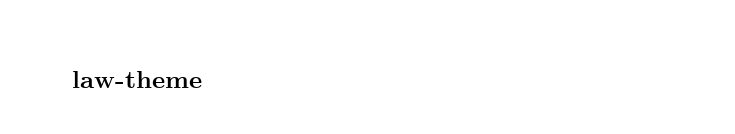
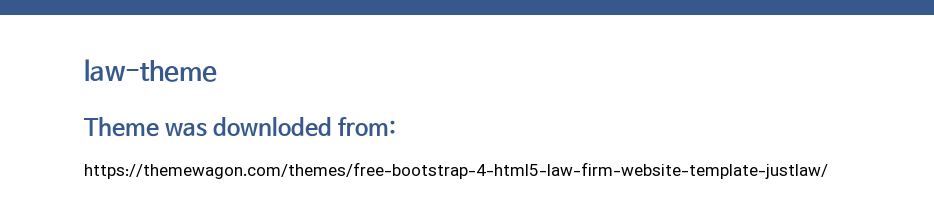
(202, 79) none -> [84,116,397,137] [84,162,828,179] // Theme was downloded from: // https://themewagon.com/themes/free-bootstrap-4-html5-law-firm-website-template-justlaw/

